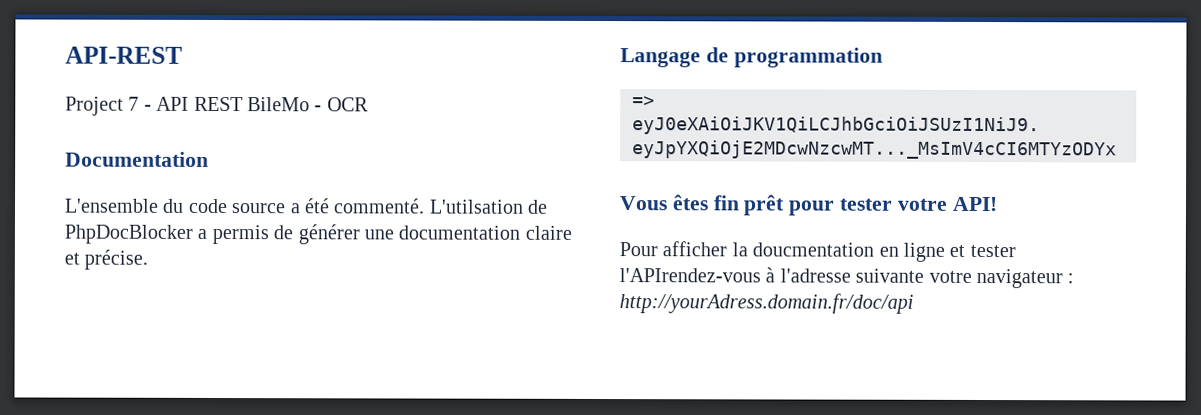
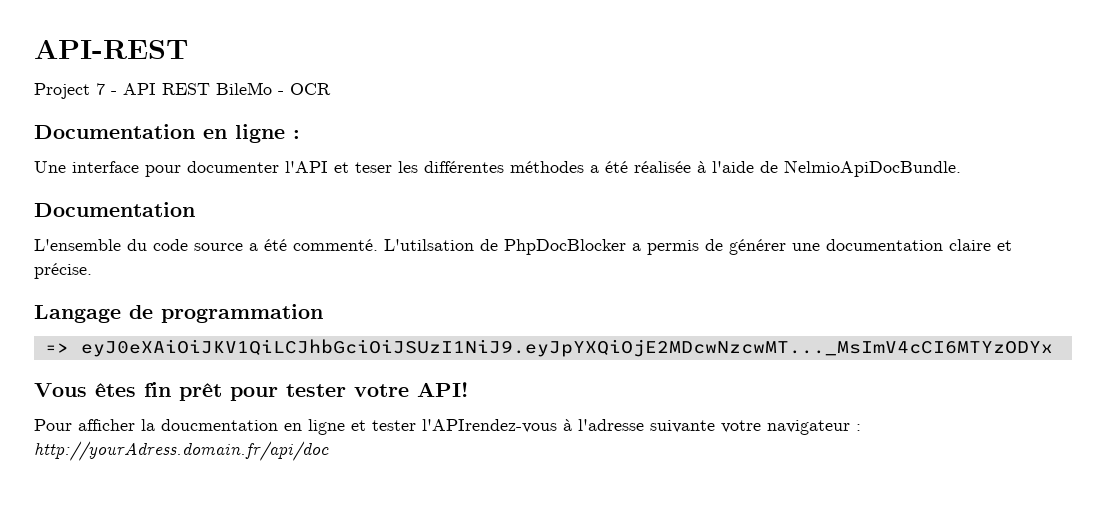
(369, 104) none -> [34,124,300,143] [34,160,961,177] // Documentation en ligne : // Une interface pour documenter l'API et teser les différentes méthodes a été réalisée à l'aide de NelmioApiDocBundle.
[619,293,914,314] http://yourAdress.domain.fr/doc/api -> [34,441,329,461] http://yourAdress.domain.fr/api/doc

